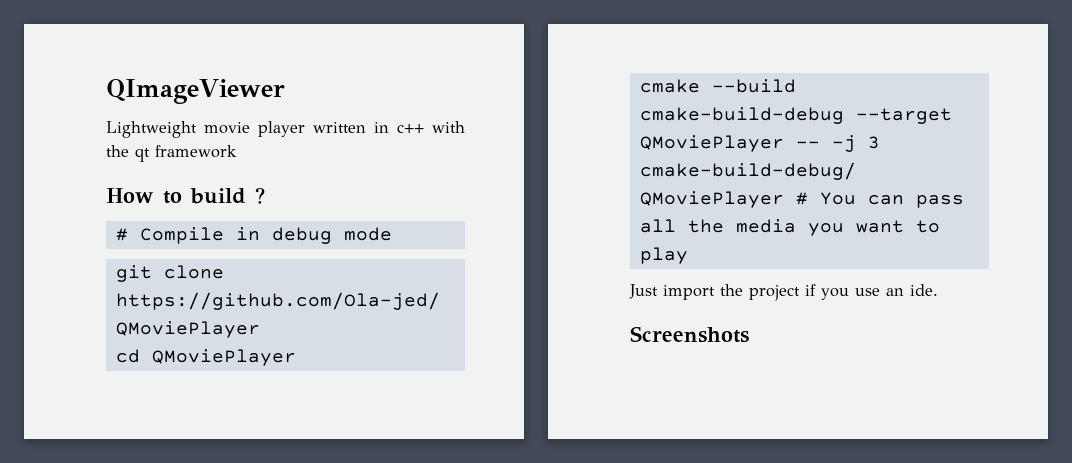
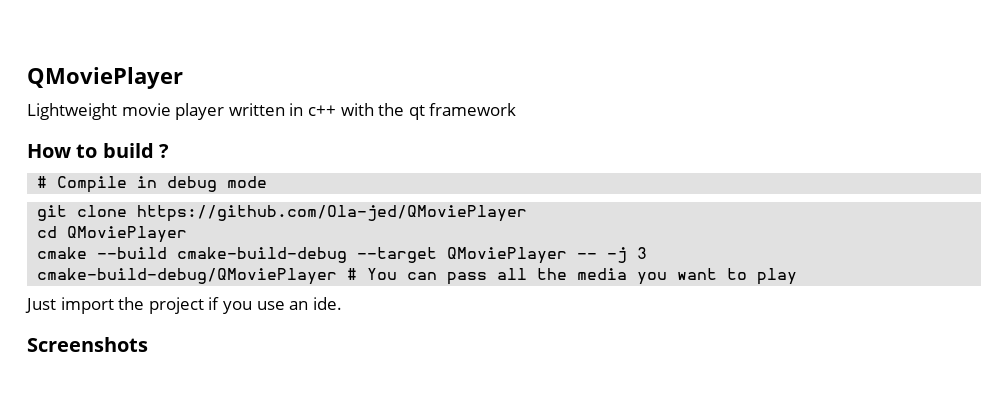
[106,79,285,104] QImageViewer -> [27,67,183,89] QMoviePlayer

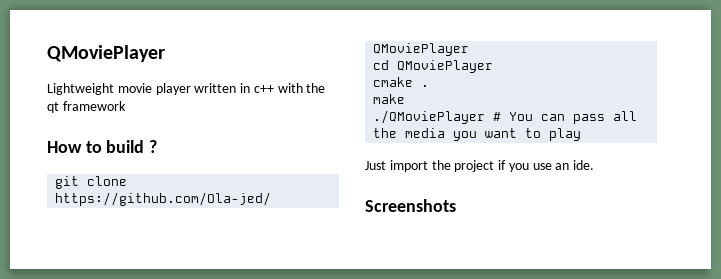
[37,176,268,193] // # Compile in debug mode -> (158, 146) none
[97,247,648,264] [37,268,338,285] --build cmake-build-debug --target QMoviePlayer -- -j 3 // cmake-build-debug/QMoviePlayer -> [421,85,430,87] [373,94,406,104] [373,110,486,124] . // make // ./QMoviePlayer

